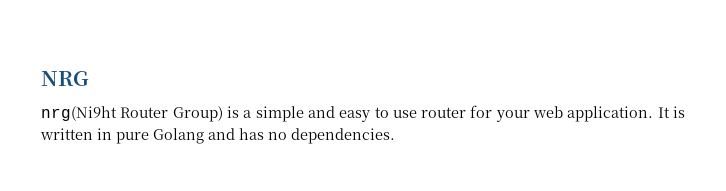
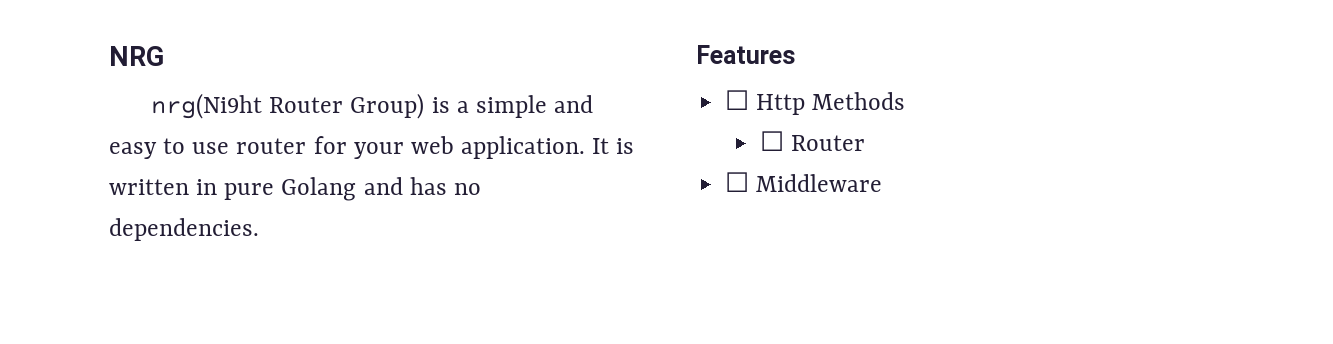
(395, 136) none -> [696,45,795,64] [725,90,906,115] [760,131,866,151] [725,172,883,192] // Features // ☐ Http Methods // ☐ Router // ☐ Middleware

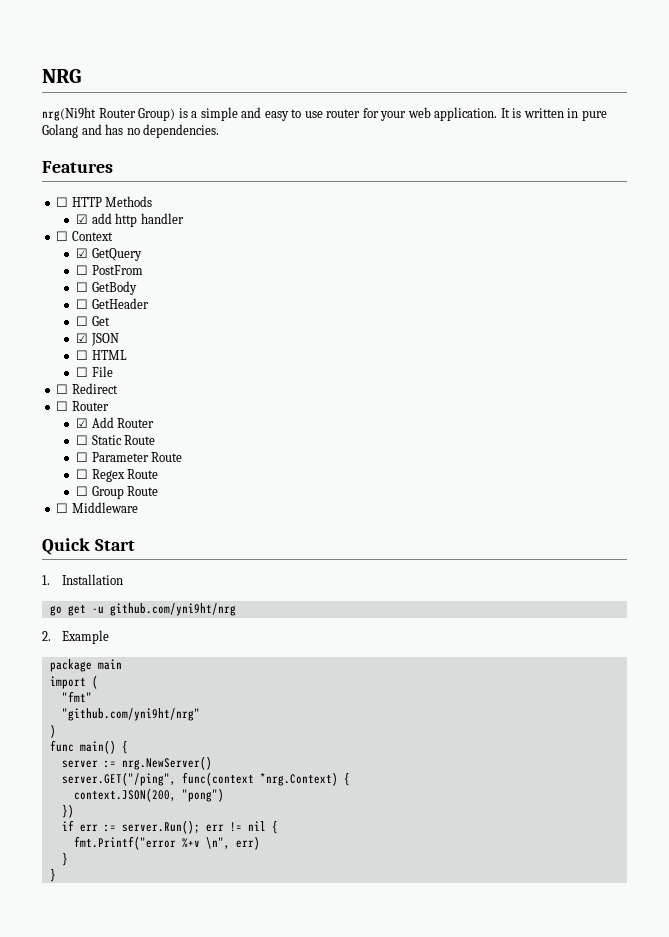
[756,94,806,115] Http -> [71,197,102,207] HTTP
[760,131,866,151] [725,172,883,192] ☐ Router // ☐ Middleware -> [76,213,184,227] [56,231,113,241] [76,248,142,261] [76,265,143,275] [76,281,137,295] [76,298,149,309] [76,316,110,326] [76,333,119,346] [76,350,127,360] [76,366,113,377] [56,383,118,394] [56,401,109,411] [76,417,155,428] [76,435,156,445] [76,452,183,462] [76,469,159,482] [76,486,159,499] [56,502,138,513] [42,538,135,555] [42,574,123,585] [49,603,236,616] [42,630,109,644] [49,659,122,672] [49,675,98,689] [61,691,92,702] [61,708,200,721] [49,724,56,738] [49,740,128,754] [61,756,212,770] [61,772,350,786] [73,788,224,802] [61,804,74,818] [61,820,278,834] [73,836,260,850] [61,852,68,866] [49,868,56,882] ☑ add http handler // ☐ Context // ☑ GetQuery // ☐ PostFrom // ☐ GetBody // ☐ GetHeader // ☐ Get // ☑ JSON // ☐ HTML // ☐ File // ☐ Redirect // ☐ Router // ☑ Add Router // ☐ Static Route // ☐ Parameter Route // ☐ Regex Route // ☐ Group Route // ☐ Middleware // Quick Start // 1. Installation // go get -u github.com/yni9ht/nrg // 2. Example // package main // import ( // "fmt" // "github.com/yni9ht/nrg" // ) // func main() { // server := nrg.NewServer() // server.GET("/ping", func(context *nrg.Context) { // context.JSON(200, "pong") // }) // if err := server.Run(); err != nil { // fmt.Printf("error %+v \n", err) // } // }

